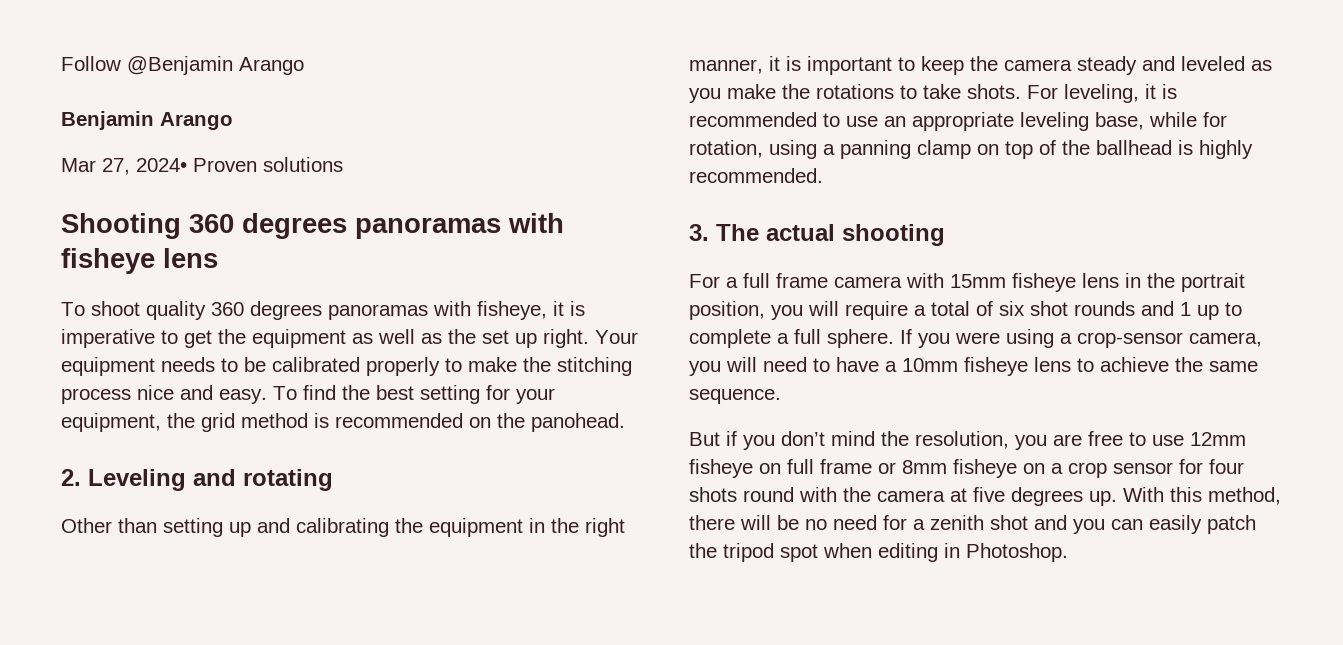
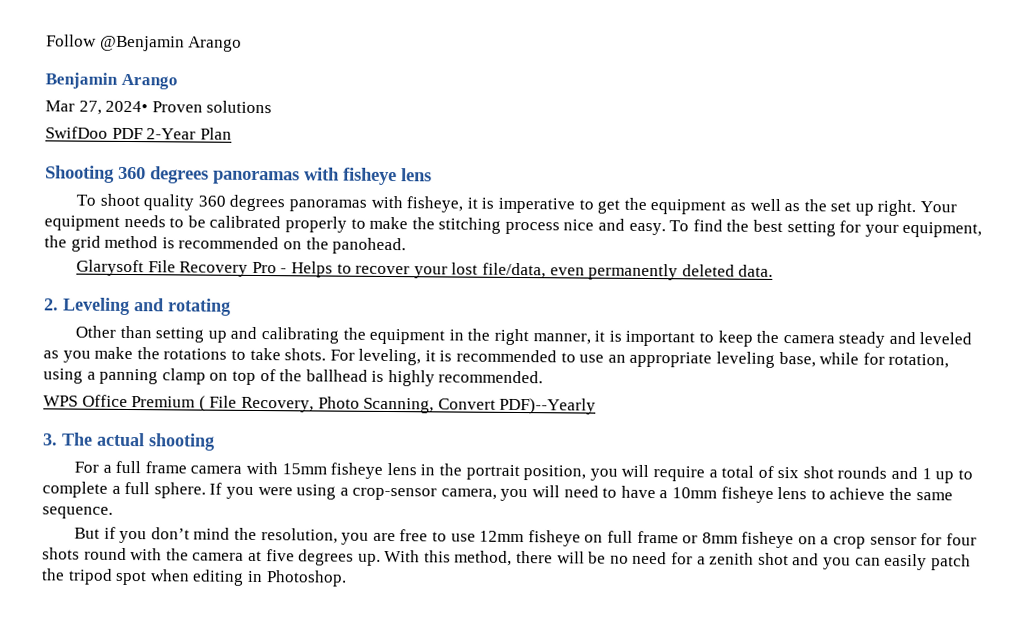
(343, 164) none -> [45,126,232,140] // SwifDoo PDF 2-Year Plan
(625, 422) none -> [76,259,774,281] // Glarysoft File Recovery Pro - Helps to recover your lost file/data, even permanently deleted data.
(823, 175) none -> [43,394,597,415] // WPS Office Premium ( File Recovery, Photo Scanning, Convert PDF)--Yearly

